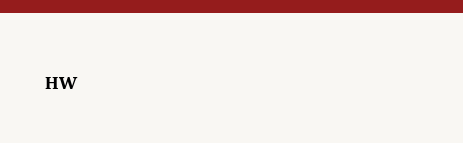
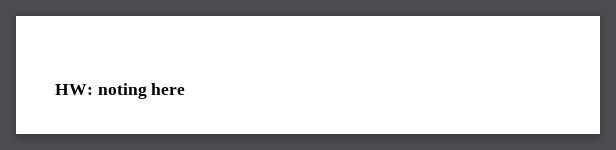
[45,77,78,89] HW -> [55,83,186,99] HW: noting here

